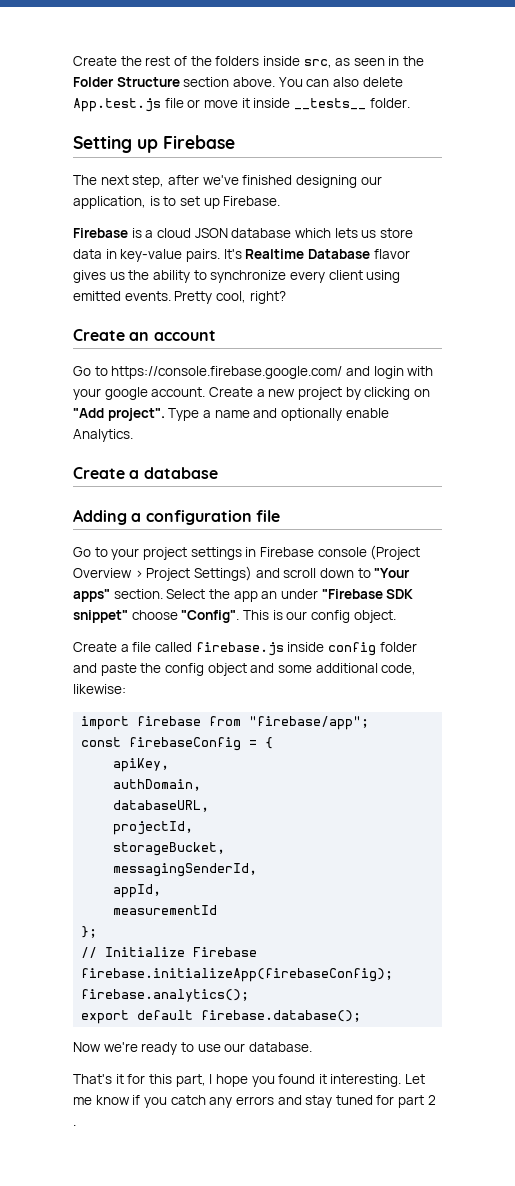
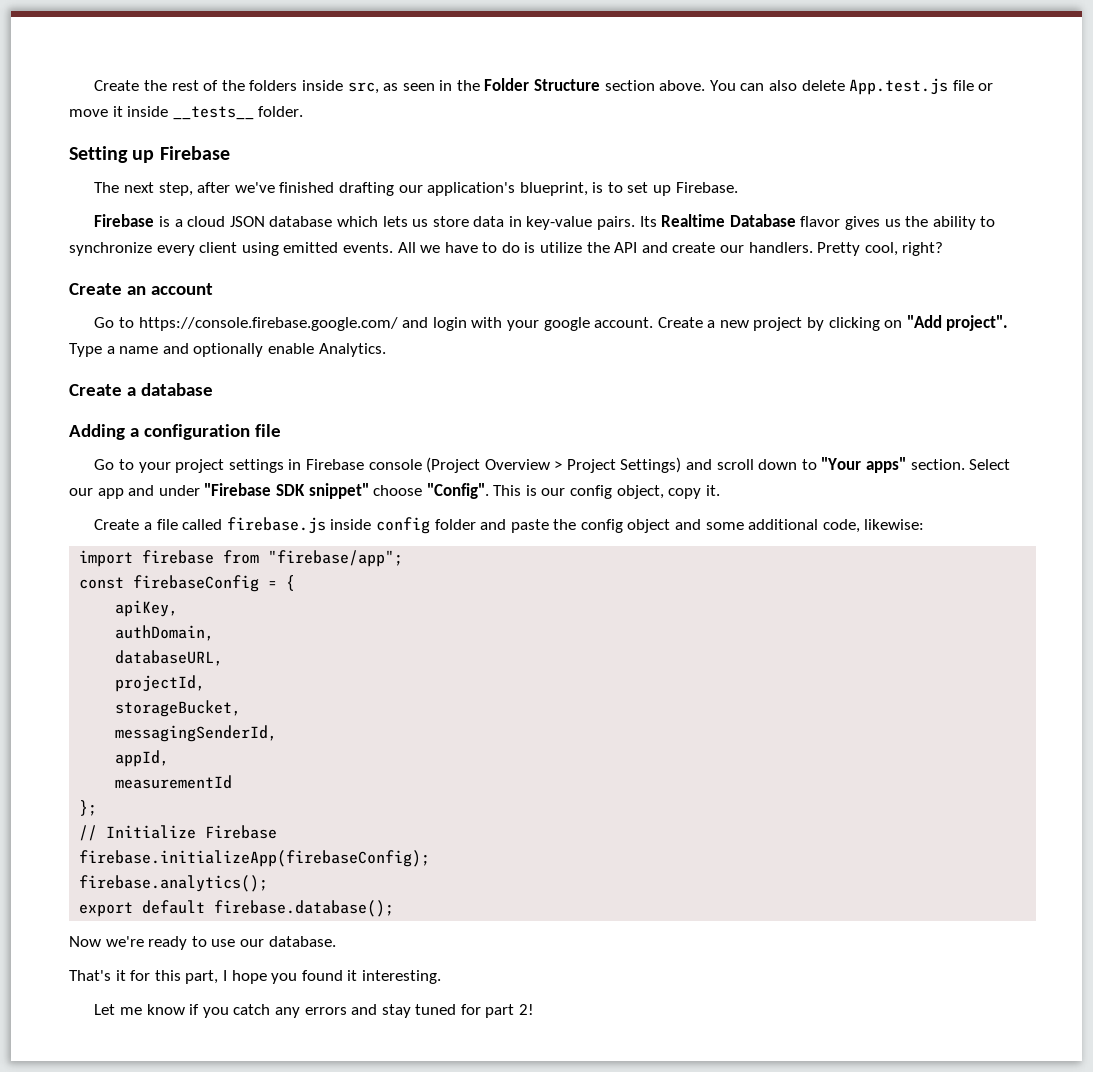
[295,175,382,188] [73,196,146,209] designing our application, -> [338,182,588,196] drafting our application's blueprint,
[223,249,242,259] It's -> [639,216,657,227] Its
(171, 296) none -> [397,242,813,253] All we have to do is utilize the API and create our handlers.
[208,589,278,602] the app an -> [69,485,155,499] our app and
[353,610,396,623] object. -> [616,485,720,499] object, copy it.
(402, 1080) none -> (441, 977) //
[427,1095,436,1105] [73,1124,76,1126] 2 . -> [519,1004,535,1015] 2!

